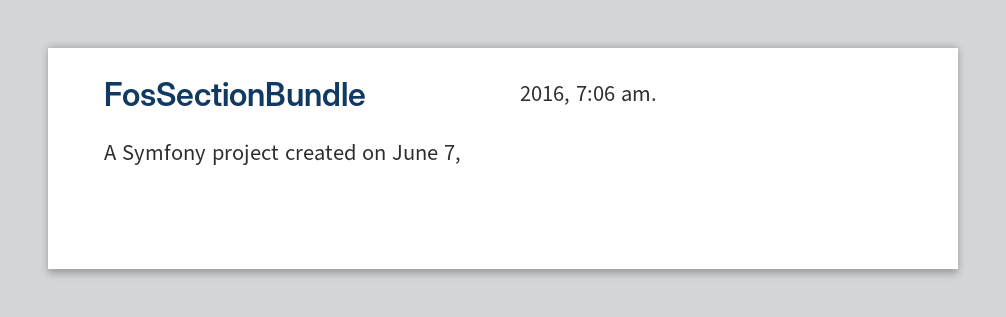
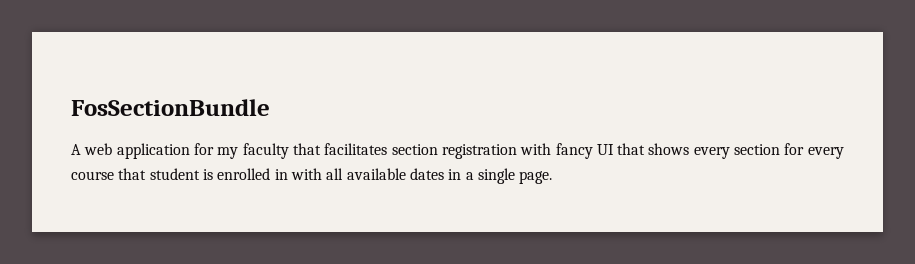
[122,144,462,165] [520,86,658,105] Symfony project created on June 7, 2016, 7:06 am. -> [84,143,844,159] [71,168,553,184] web application for my faculty that facilitates section registration with fancy UI that shows every section for every course that student is enrolled in with all available dates in a single page.

